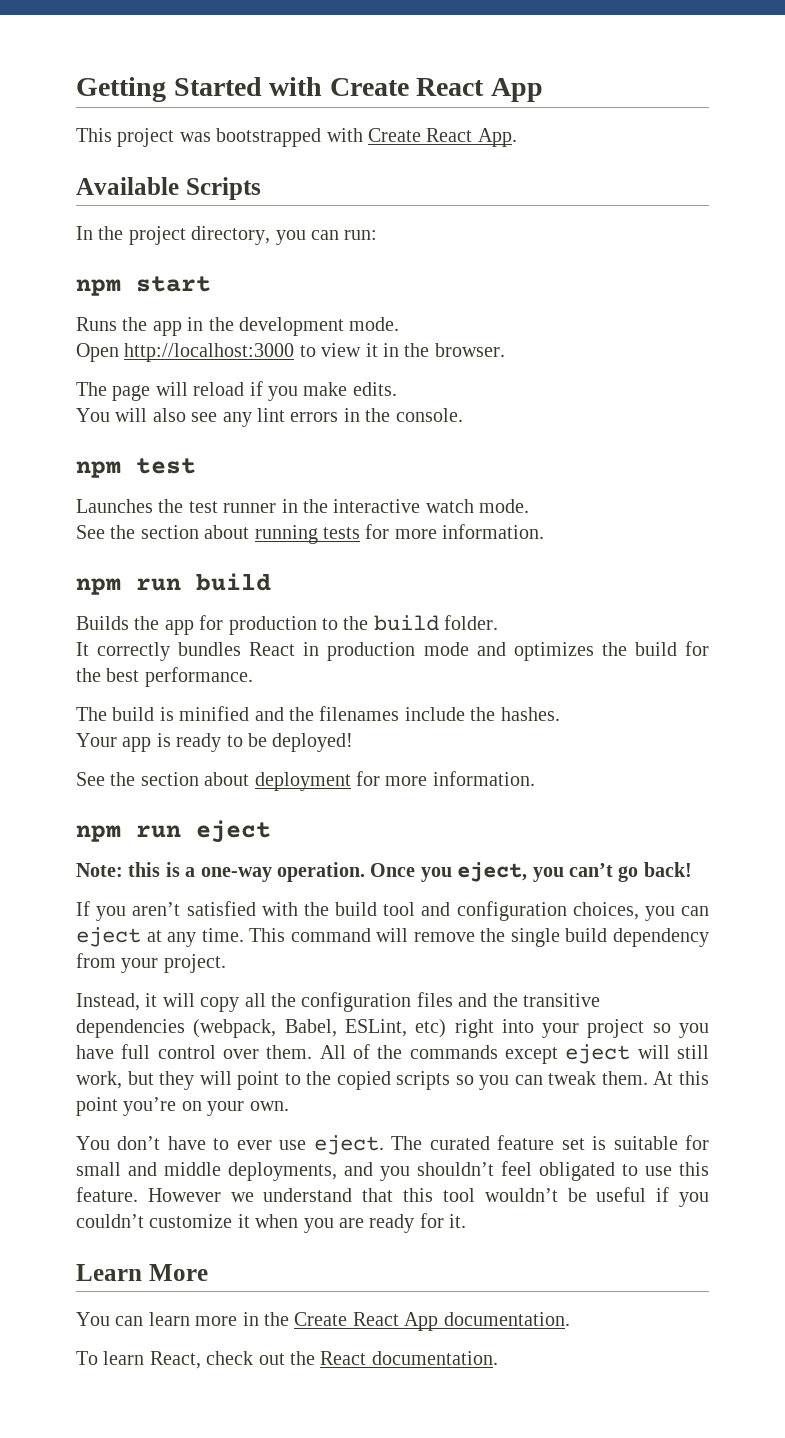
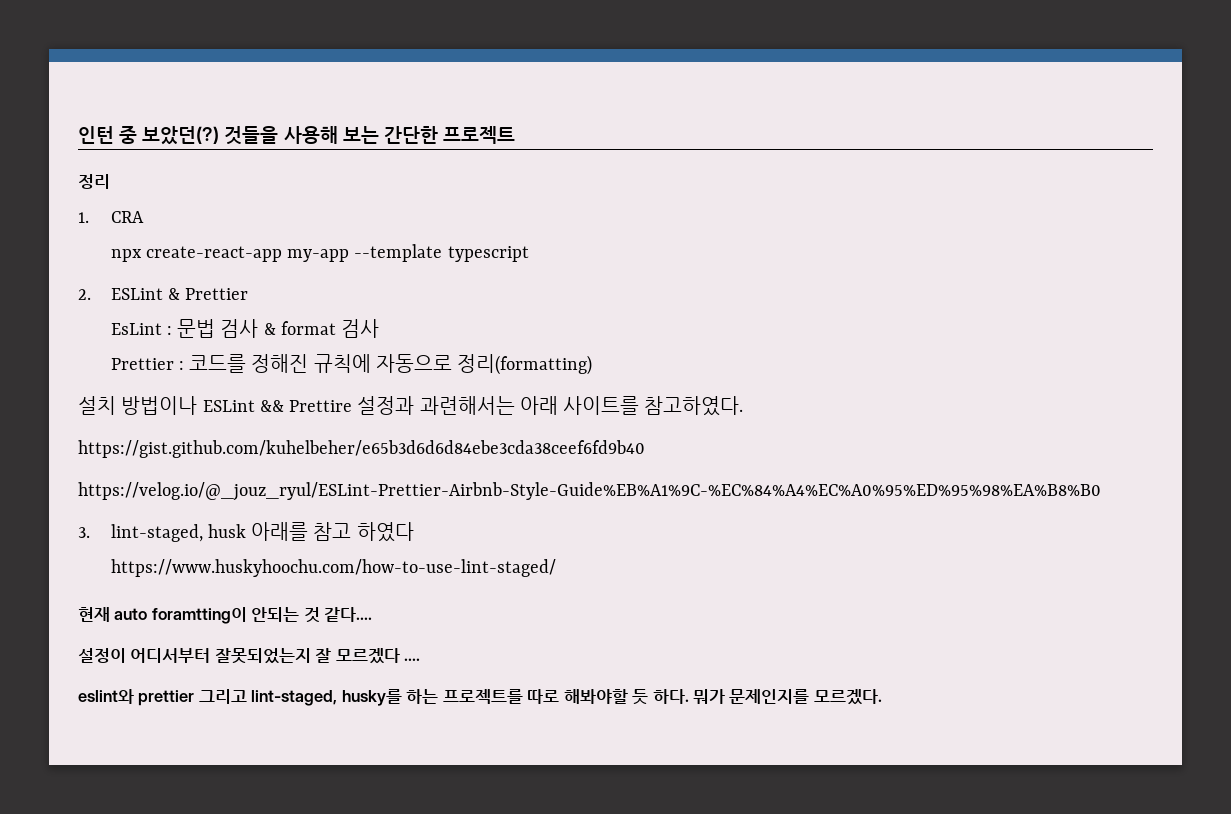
[76,77,543,102] [76,128,517,147] [76,177,261,200] [76,226,378,245] [76,276,211,296] [76,317,400,336] [76,343,505,362] [76,381,397,401] [76,408,463,427] [76,458,196,478] [76,499,530,513] [76,524,545,544] [76,573,271,595] [76,615,499,635] [76,641,710,661] [76,667,253,687] [76,706,560,721] [76,733,354,752] [76,771,535,791] [76,820,271,843] [76,862,692,882] [76,901,709,921] [76,927,709,947] [76,953,226,973] [76,992,600,1012] [76,1019,709,1038] [76,1044,709,1064] [76,1071,709,1090] [76,1097,289,1116] [76,1135,709,1155] [76,1161,709,1181] [76,1187,710,1207] [76,1213,467,1233] [76,1264,208,1281] [76,1312,570,1331] [76,1351,498,1369] Getting Started with Create React App // This project was bootstrapped with Create React App. // Available Scripts // In the project directory, you can run: // npm start // Runs the app in the development mode. // Open http://localhost:3000 to view it in the browser. // The page will reload if you make edits. // You will also see any lint errors in the console. // npm test // Launches the test runner in the interactive watch mode. // See the section about running tests for more information. // npm run build // Builds the app for production to the build folder. // It correctly bundles React in production mode and optimizes the build for the best performance. // The build is minified and the filenames include the hashes. // Your app is ready to be deployed! // See the section about deployment for more information. // npm run eject // Note: this is a one-way operation. Once you eject, you can’t go back! // If you aren’t satisfied with the build tool and configuration choices, you can eject at any time. This command will remove the single build dependency from your project. // Instead, it will copy all the configuration files and the transitive dependencies (webpack, Babel, ESLint, etc) right into your project so you have full control over them. All of the commands except eject will still work, but they will point to the copied scripts so you can tweak them. At this point you’re on your own. // You don’t have to ever use eject. The curated feature set is suitable for small and middle deployments, and you shouldn’t feel obligated to use this feature. However we understand that this tool wouldn’t be useful if you couldn’t customize it when you are ready for it. // Learn More // You can learn more in the Create React App documentation. // To learn React, check out the React documentation. -> [78,126,515,145] [78,174,110,189] [78,211,144,223] [110,244,529,262] [78,288,249,300] [110,319,380,338] [110,354,593,375] [78,396,744,416] [78,440,645,458] [78,482,1101,501] [78,522,414,542] [110,559,556,577] [78,607,373,624] [78,648,421,664] [78,689,882,706] 인턴 중 보았던(?) 것들을 사용해 보는 간단한 프로젝트 // 정리 // 1. CRA // npx create-react-app my-app --template typescript // 2. ESLint & Prettier // EsLint : 문법 검사 & format 검사 // Prettier : 코드를 정해진 규칙에 자동으로 정리(formatting) // 설치 방법이나 ESLint && Prettire 설정과 과련해서는 아래 사이트를 참고하였다. // https://gist.github.com/kuhelbeher/e65b3d6d6d84ebe3cda38ceef6fd9b40 // https://velog.io/@_jouz_ryul/ESLint-Prettier-Airbnb-Style-Guide%EB%A1%9C-%EC%84%A4%EC%A0%95%ED%95%98%EA%B8%B0 // 3. lint-staged, husk 아래를 참고 하였다 // https://www.huskyhoochu.com/how-to-use-lint-staged/ // 현재 auto foramtting이 안되는 것 같다.... // 설정이 어디서부터 잘못되었는지 잘 모르겠다 .... // eslint와 prettier 그리고 lint-staged, husky를 하는 프로젝트를 따로 해봐야할 듯 하다. 뭐가 문제인지를 모르겠다.

